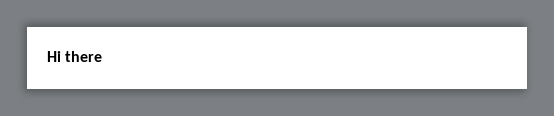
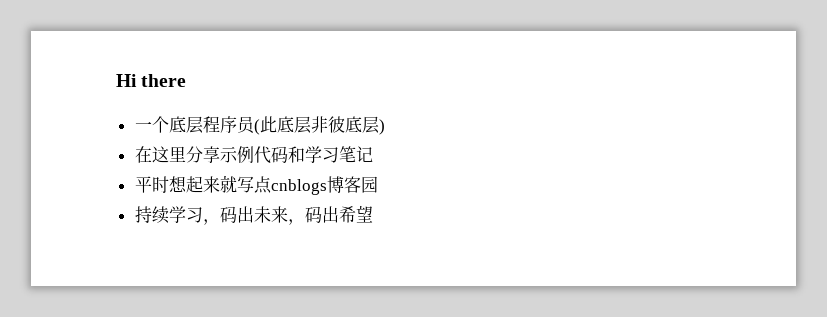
(103, 56) none -> [134,116,385,135] [134,146,373,164] [134,175,378,195] [134,205,373,225] // 一个底层程序员(此底层非彼底层) // 在这里分享示例代码和学习笔记 // 平时想起来就写点cnblogs博客园 // 持续学习，码出未来，码出希望

